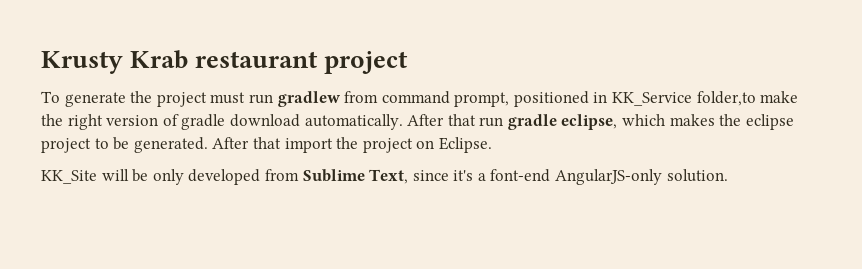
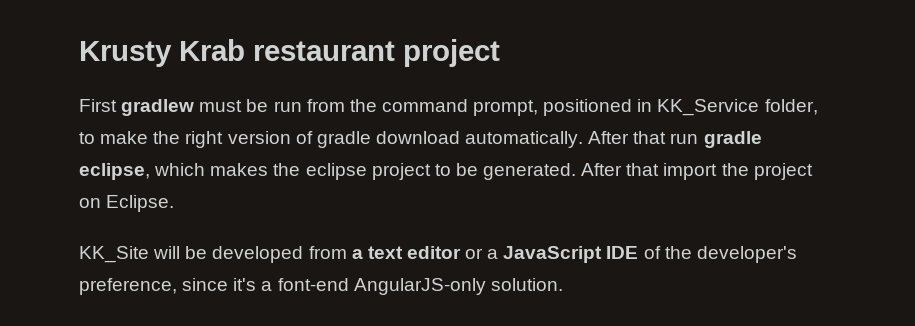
[41,91,379,107] To generate the project must run gradlew from -> [79,99,377,116] First gradlew must be run from the
[696,91,756,106] folder,to -> [764,99,818,115] [79,132,95,144] folder, to
[152,169,184,185] only -> (208, 252) none
[302,169,409,184] Sublime Text, -> [351,246,797,263] [79,278,177,295] a text editor or a JavaScript IDE of the developer's preference,

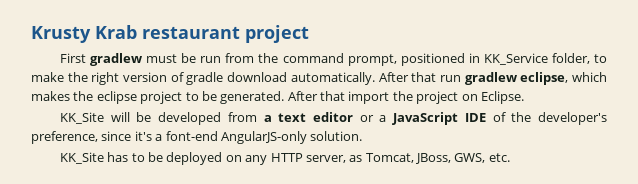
[703,131,762,148] gradle -> [464,72,517,85] gradlew
(563, 284) none -> [59,152,510,165] // KK_Site has to be deployed on any HTTP server, as Tomcat, JBoss, GWS, etc.

